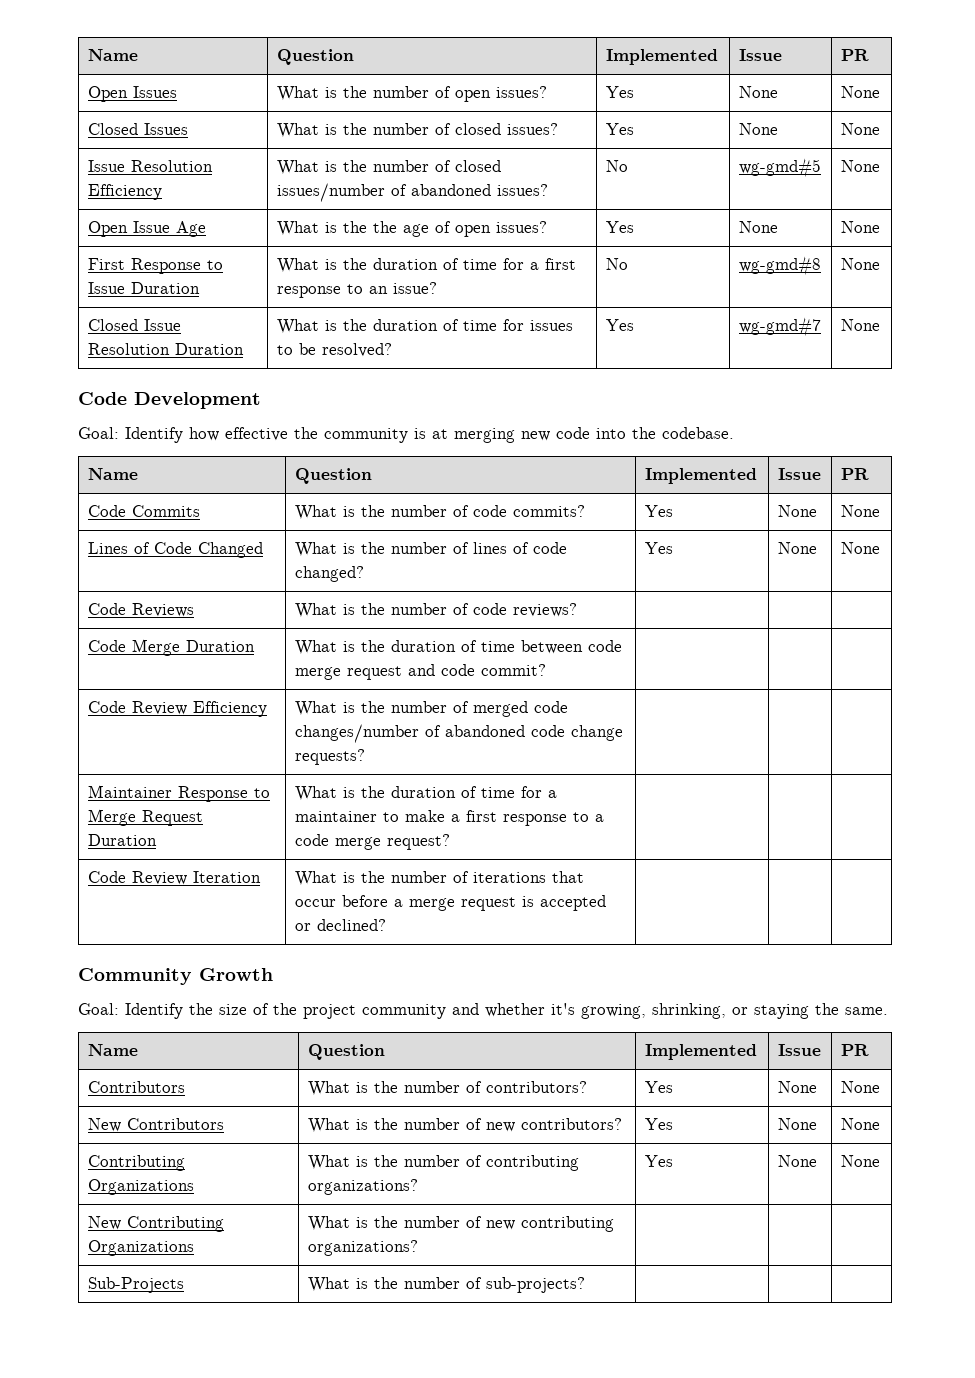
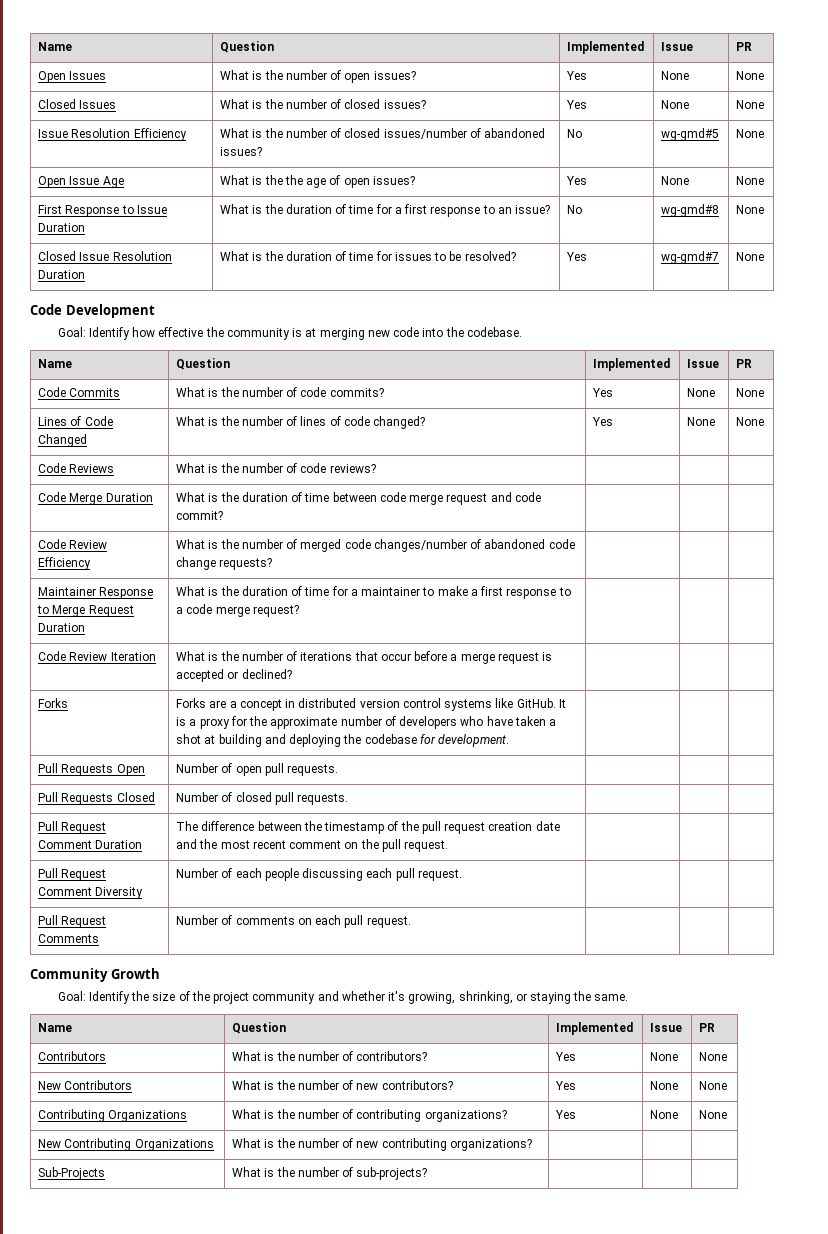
(386, 925) none -> [38,698,69,708] [176,698,566,711] [176,716,557,729] [176,734,510,747] [38,763,145,776] [176,763,339,776] [38,792,155,805] [176,792,349,805] [38,821,107,834] [38,840,143,849] [176,821,560,834] [176,839,449,852] [38,868,107,881] [38,887,144,899] [176,868,462,881] [38,915,107,928] [38,934,100,943] [176,915,411,928] // Forks | Forks are a concept in distributed version control systems like GitHub. It is a proxy for the approximate number of developers who have taken a shot at building and deploying the codebase for development. | | | // Pull Requests Open | Number of open pull requests. | | | // Pull Requests Closed | Number of closed pull requests. | | | // Pull Request Comment Duration | The difference between the timestamp of the pull request creation date and the most recent comment on the pull request. | | | // Pull Request Comment Diversity | Number of each people discussing each pull request. | | | // Pull Request Comments | Number of comments on each pull request. | | |

